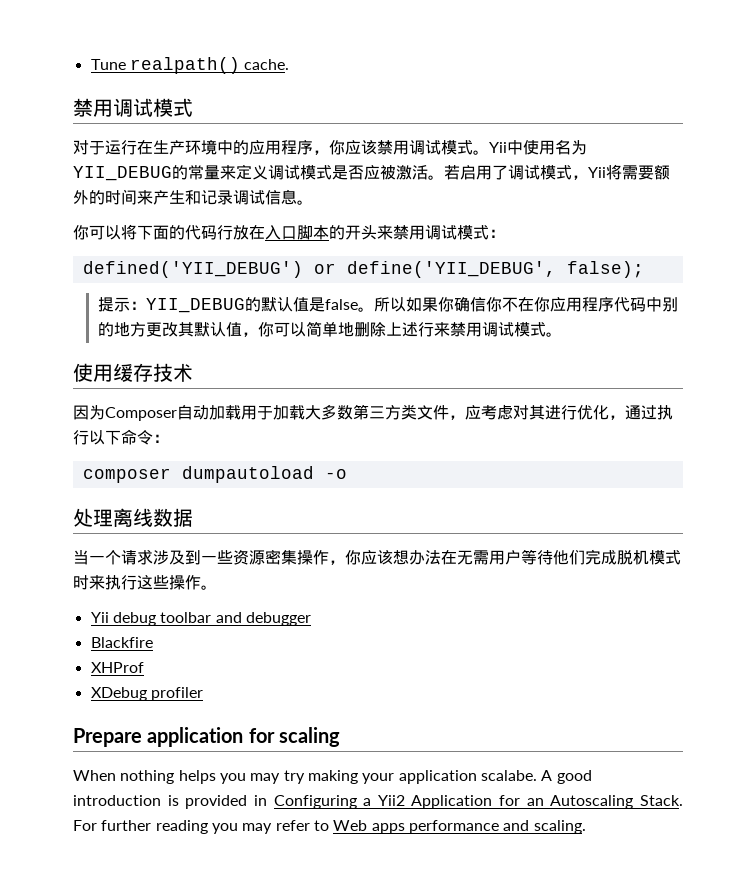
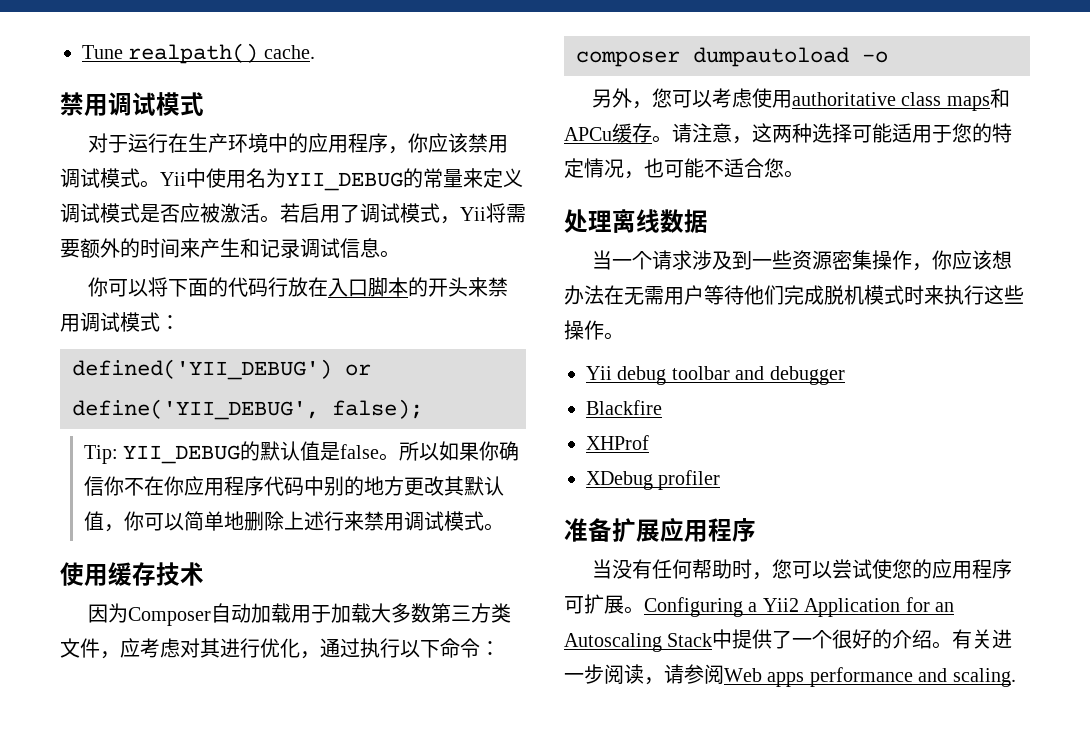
[97,297,146,312] 提示： -> [83,445,118,464] Tip:
(347, 474) none -> [591,88,1010,111] [564,123,1012,144] [564,158,804,179] // 另外，您可以考虑使用authoritative class maps和APCu缓存。请注意，这两种选择可能适用于您的特定情况，也可能不适合您。
[73,727,341,747] [73,770,592,784] [73,795,267,809] Prepare application for scaling // When nothing helps you may try making your application scalabe. A good introduction is provided in -> [564,518,756,543] [591,559,1012,580] [564,594,644,614] 准备扩展应用程序 // 当没有任何帮助时，您可以尝试使您的应用程序可扩展。
[639,795,683,806] [73,820,329,834] Stack. For further reading you may refer to -> [667,629,1013,649] [564,664,724,685] Stack中提供了一个很好的介绍。有关进一步阅读，请参阅

